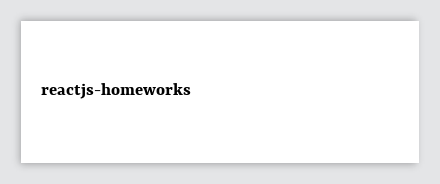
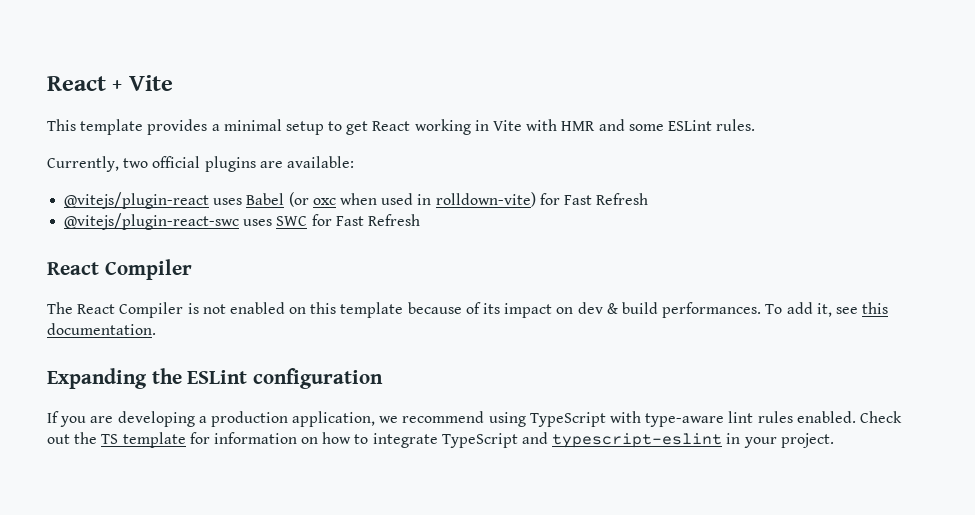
[41,83,191,99] reactjs-homeworks -> [47,75,173,91] [47,119,756,135] [47,156,354,172] [64,192,649,209] [64,213,420,230] [47,259,192,280] [47,302,889,318] [47,323,156,335] [47,368,384,389] [47,411,902,427] [47,432,834,448] React + Vite // This template provides a minimal setup to get React working in Vite with HMR and some ESLint rules. // Currently, two official plugins are available: // @vitejs/plugin-react uses Babel (or oxc when used in rolldown-vite) for Fast Refresh // @vitejs/plugin-react-swc uses SWC for Fast Refresh // React Compiler // The React Compiler is not enabled on this template because of its impact on dev & build performances. To add it, see this documentation. // Expanding the ESLint configuration // If you are developing a production application, we recommend using TypeScript with type-aware lint rules enabled. Check out the TS template for information on how to integrate TypeScript and typescript-eslint in your project.

